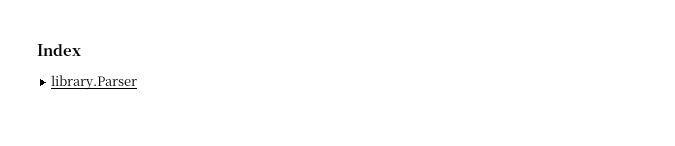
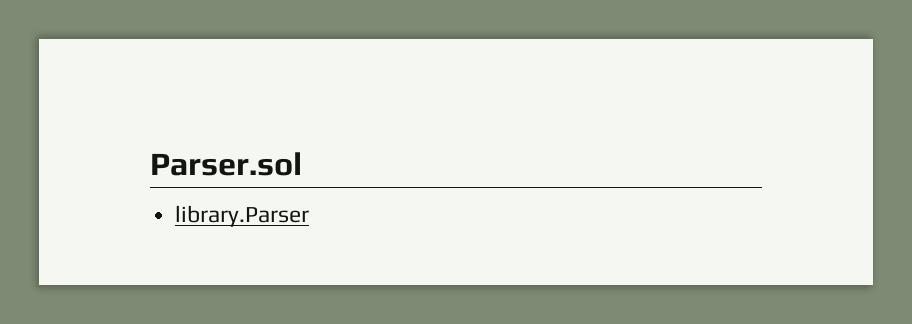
[37,44,81,56] Index -> [150,152,302,176] Parser.sol

